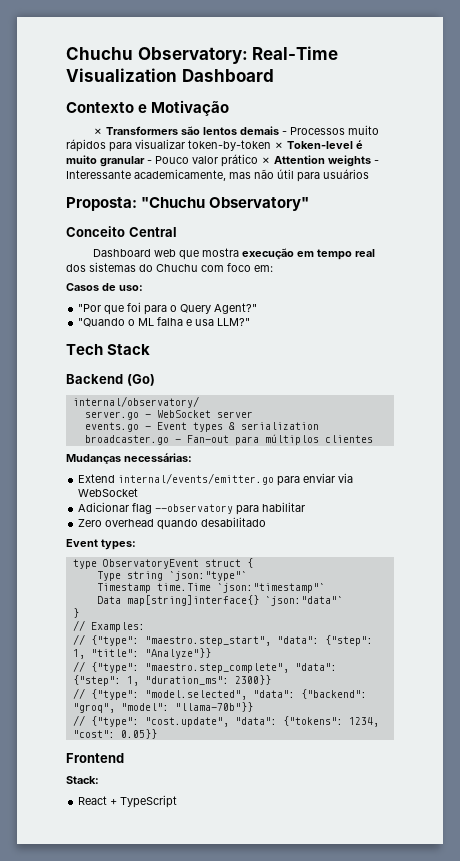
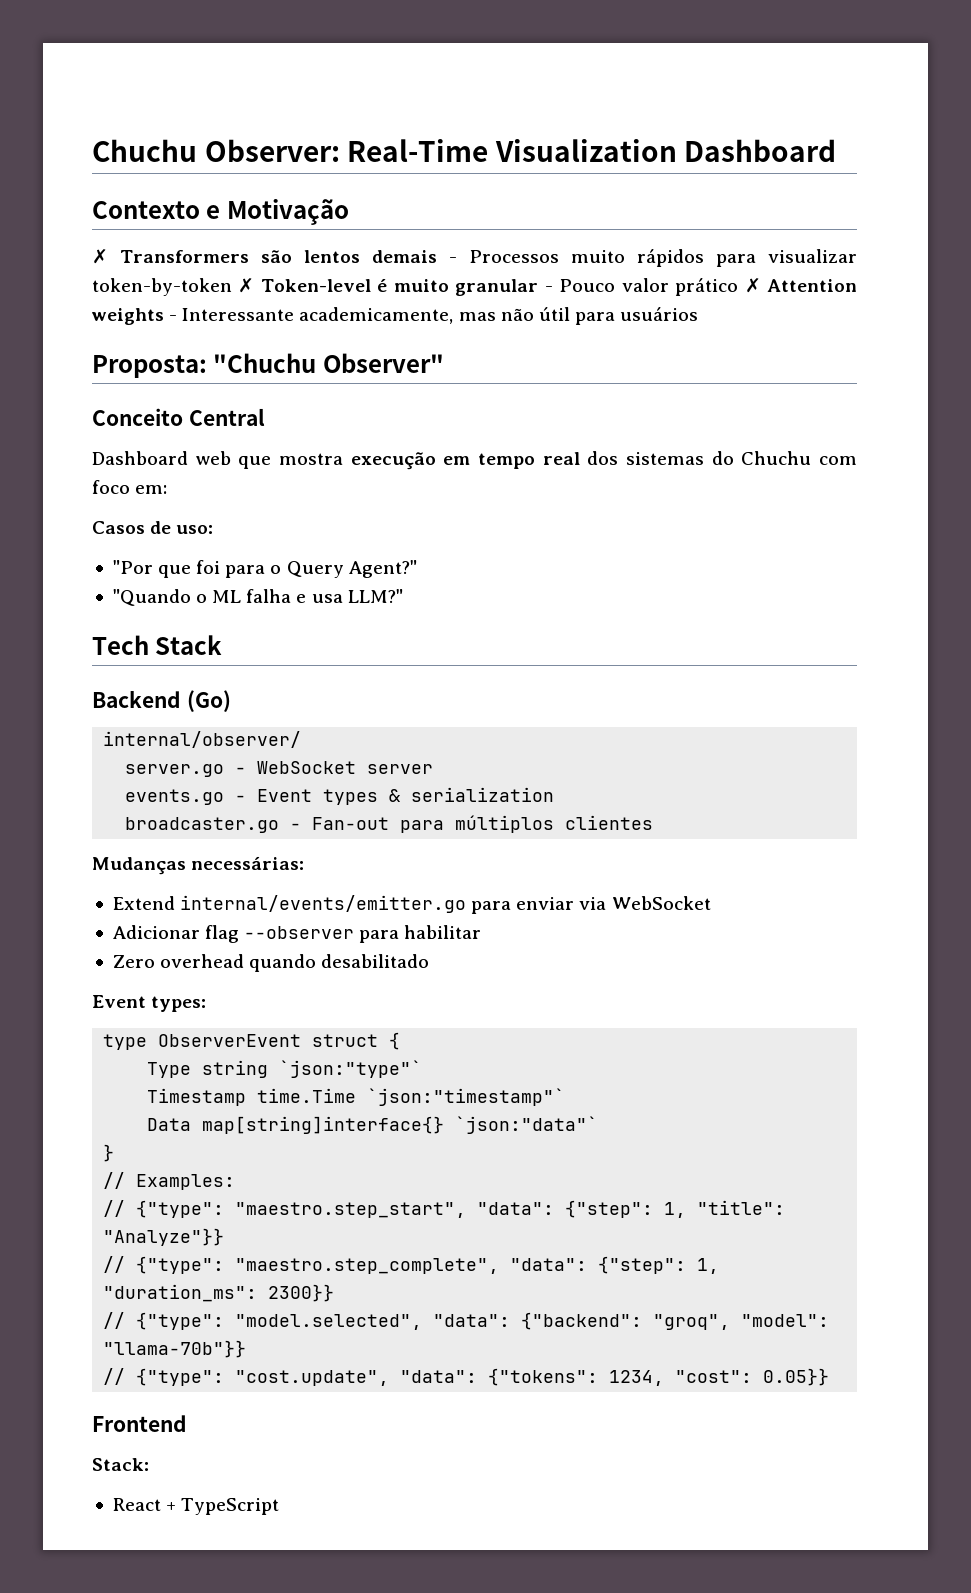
[66,47,248,64] Chuchu Observatory: -> [92,139,340,162] Chuchu Observer:
[209,197,310,211] Observatory" -> [322,353,444,373] Observer"
[72,396,199,408] internal/observatory/ -> [103,731,302,748] internal/observer/
[155,504,234,514] --observatory -> [244,926,355,939] --observer
[102,559,199,569] ObservatoryEvent -> [158,1034,302,1047] ObserverEvent

